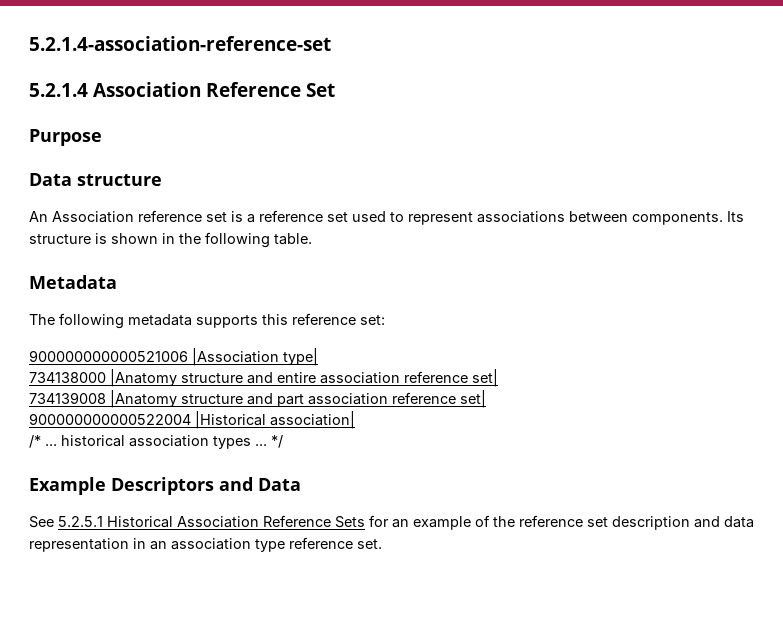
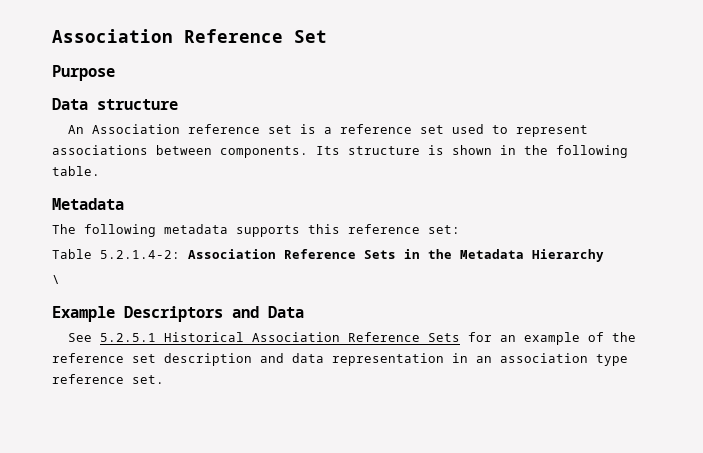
[29,36,331,51] [29,83,88,97] 5.2.1.4-association-reference-set // 5.2.1.4 -> (52, 36) none
[29,348,318,366] [29,369,498,387] [29,390,486,408] [29,411,355,429] [29,435,283,449] 900000000000521006 |Association type| // 734138000 |Anatomy structure and entire association reference set| // 734139008 |Anatomy structure and part association reference set| // 900000000000522004 |Historical association| // /* ... historical association types ... */ -> [52,249,604,262] [52,275,60,284] Table 5.2.1.4-2: Association Reference Sets in the Metadata Hierarchy // \

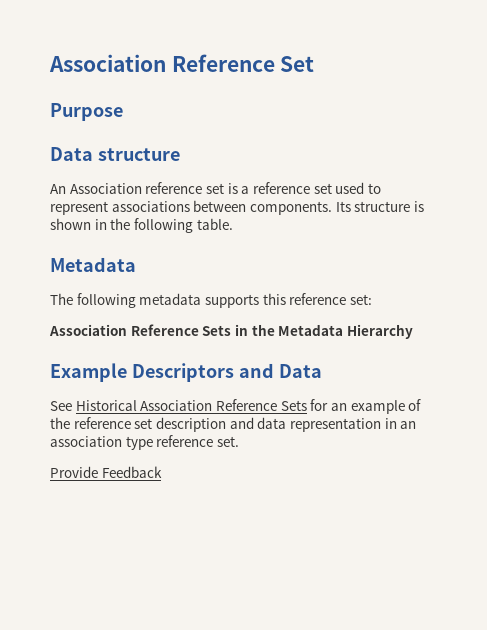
[52,249,180,259] Table 5.2.1.4-2: -> (372, 299) none
[52,275,60,284] // \ -> (413, 331) none
[100,333,157,342] 5.2.5.1 -> (72, 406) none
(164, 379) none -> [50,466,162,478] // Provide Feedback

